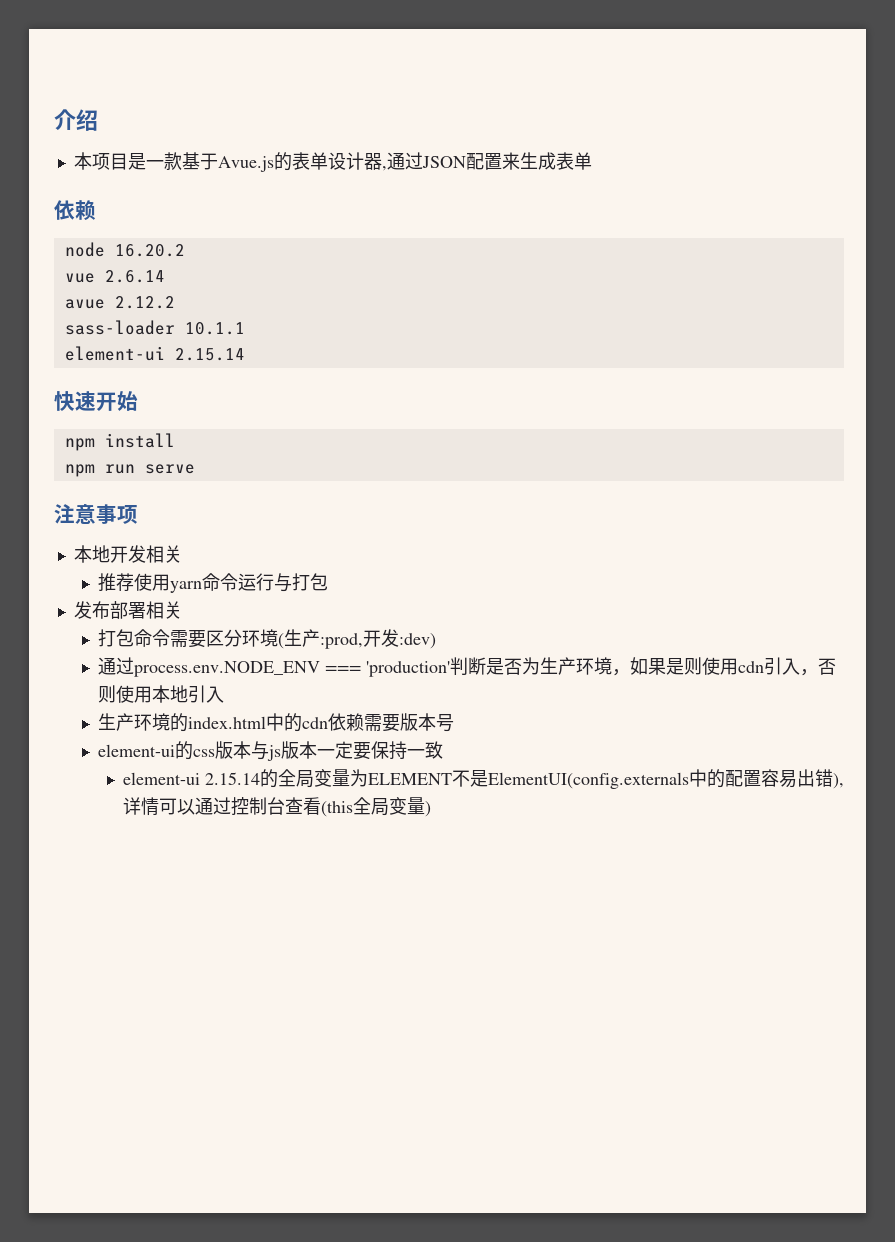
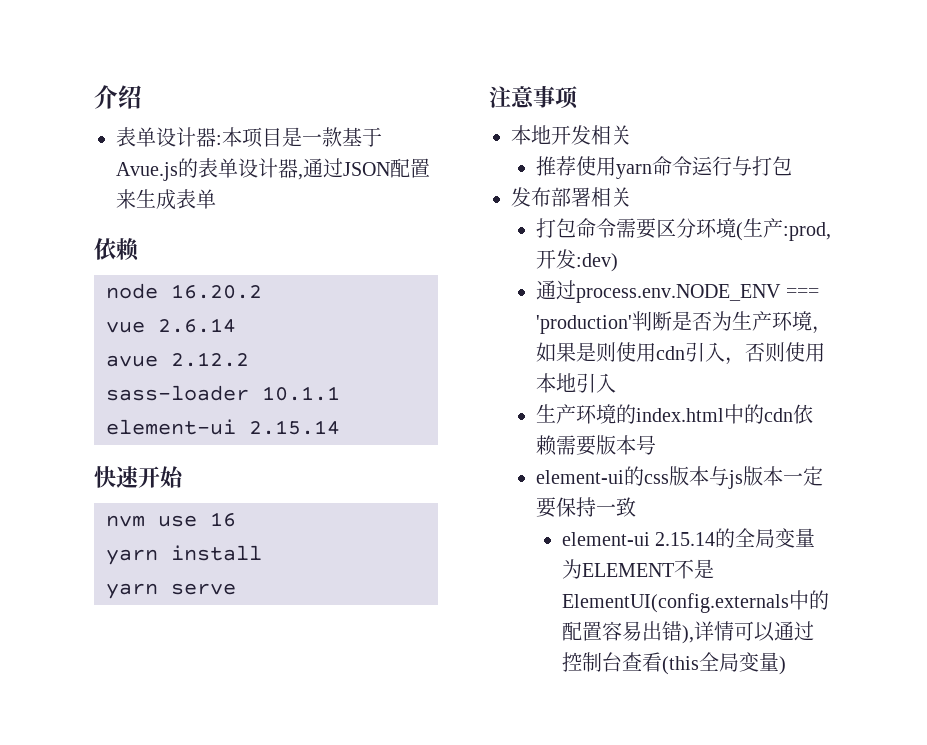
(98, 120) none -> [116,127,222,147] 表单设计器:
[64,438,95,451] npm -> [106,512,236,527] [106,549,158,565] nvm use 16 // yarn
[64,464,135,477] npm run -> [106,583,158,599] yarn

